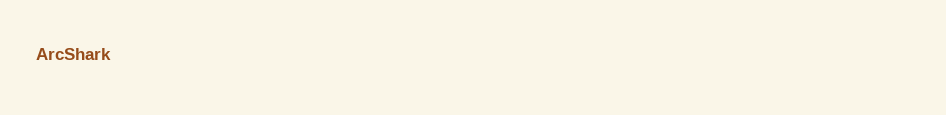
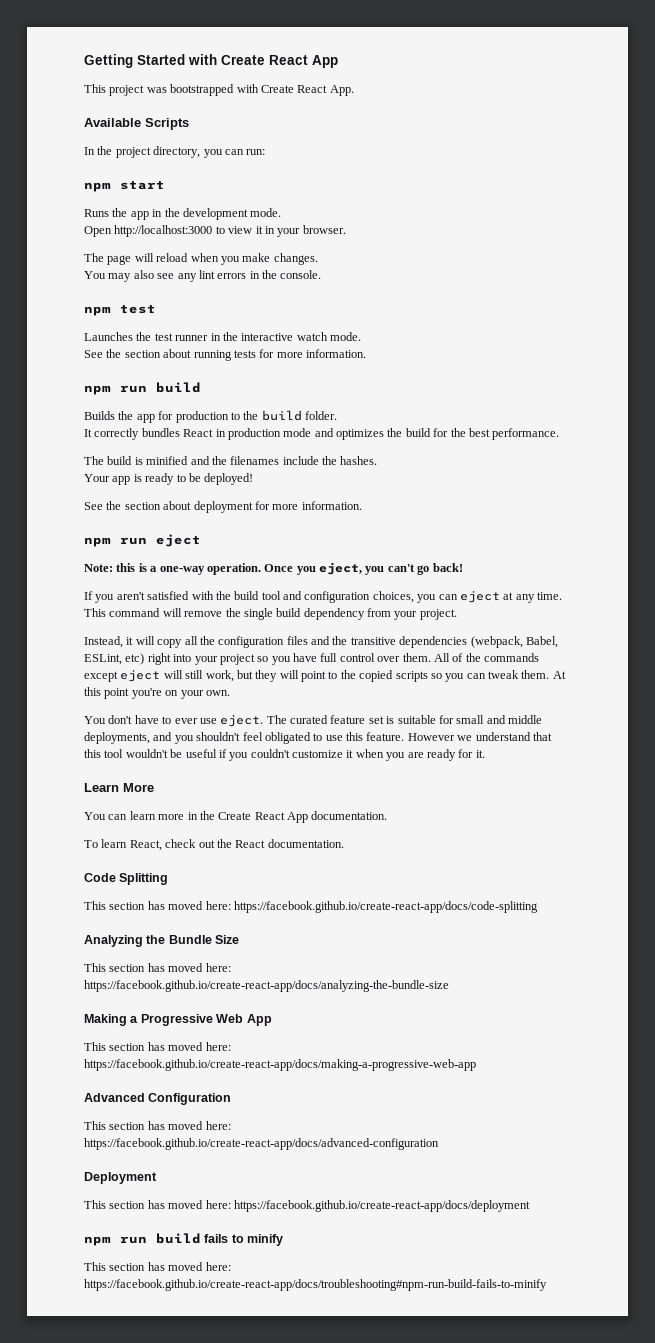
[36,48,111,60] ArcShark -> [84,54,338,68] [84,84,354,96] [84,118,189,130] [84,146,266,158] [84,181,165,192] [84,208,282,220] [84,225,346,237] [84,253,318,265] [84,270,322,282] [84,305,156,316] [84,332,361,341] [84,349,366,361] [84,382,201,395] [84,410,337,423] [84,428,560,440] [84,456,378,465] [84,473,254,485] [84,501,362,513] [84,534,201,547] [84,562,463,575] [84,591,562,603] [84,608,457,620] [84,636,558,648] [84,653,539,665] [84,670,566,682] [84,687,230,699] [84,715,542,727] [84,732,552,744] [84,749,485,761] [84,783,154,792] [84,811,388,823] [84,839,344,851] [84,873,169,885] [84,901,538,913] [84,935,240,947] [84,963,231,972] [84,980,449,992] [84,1014,272,1026] [84,1042,231,1051] [84,1059,476,1071] [84,1093,232,1105] [84,1121,231,1130] [84,1138,439,1150] [84,1172,157,1184] [84,1200,530,1212] [84,1233,284,1246] [84,1262,231,1271] [84,1279,547,1291] Getting Started with Create React App // This project was bootstrapped with Create React App. // Available Scripts // In the project directory, you can run: // npm start // Runs the app in the development mode. // Open http://localhost:3000 to view it in your browser. // The page will reload when you make changes. // You may also see any lint errors in the console. // npm test // Launches the test runner in the interactive watch mode. // See the section about running tests for more information. // npm run build // Builds the app for production to the build folder. // It correctly bundles React in production mode and optimizes the build for the best performance. // The build is minified and the filenames include the hashes. // Your app is ready to be deployed! // See the section about deployment for more information. // npm run eject // Note: this is a one-way operation. Once you eject, you can't go back! // If you aren't satisfied with the build tool and configuration choices, you can eject at any time. This command will remove the single build dependency from your project. // Instead, it will copy all the configuration files and the transitive dependencies (webpack, Babel, ESLint, etc) right into your project so you have full control over them. All of the commands except eject will still work, but they will point to the copied scripts so you can tweak them. At this point you're on your own. // You don't have to ever use eject. The curated feature set is suitable for small and middle deployments, and you shouldn't feel obligated to use this feature. However we understand that this tool wouldn't be useful if you couldn't customize it when you are ready for it. // Learn More // You can learn more in the Create React App documentation. // To learn React, check out the React documentation. // Code Splitting // This section has moved here: https://facebook.github.io/create-react-app/docs/code-splitting // Analyzing the Bundle Size // This section has moved here: https://facebook.github.io/create-react-app/docs/analyzing-the-bundle-size // Making a Progressive Web App // This section has moved here: https://facebook.github.io/create-react-app/docs/making-a-progressive-web-app // Advanced Configuration // This section has moved here: https://facebook.github.io/create-react-app/docs/advanced-configuration // Deployment // This section has moved here: https://facebook.github.io/create-react-app/docs/deployment // npm run build fails to minify // This section has moved here: https://facebook.github.io/create-react-app/docs/troubleshooting#npm-run-build-fails-to-minify

